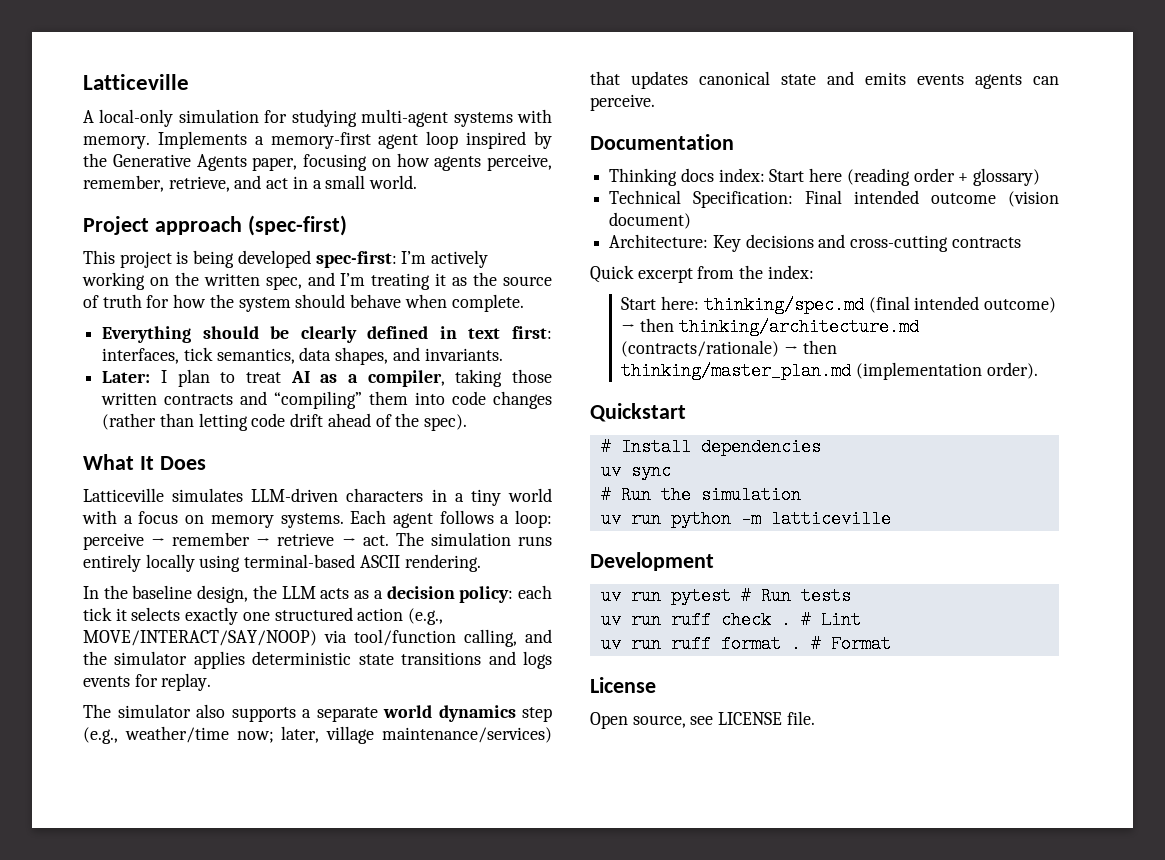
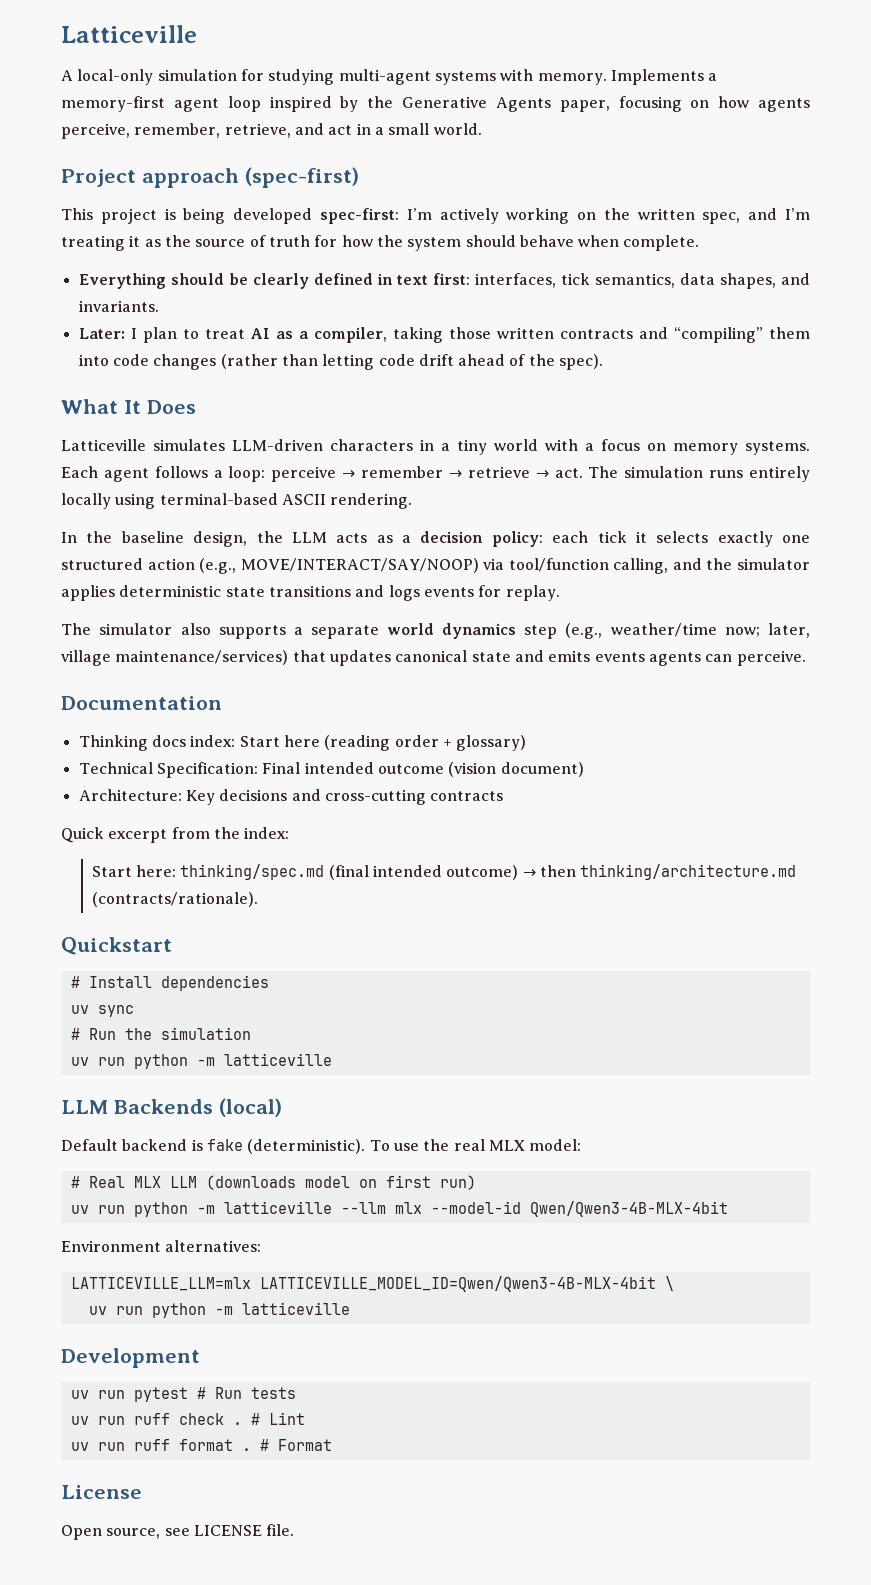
[621,340,837,357] [621,362,1038,380] (contracts/rationale) → then thinking/master_plan.md (implementation order). -> [91,892,258,907] (contracts/rationale).
(891, 519) none -> [61,1098,282,1117] [61,1139,582,1154] [70,1175,476,1190] [70,1201,728,1217] [61,1240,262,1252] [70,1276,674,1292] [88,1302,350,1318] // LLM Backends (local) // Default backend is fake (deterministic). To use the real MLX model: // # Real MLX LLM (downloads model on first run) // uv run python -m latticeville --llm mlx --model-id Qwen/Qwen3-4B-MLX-4bit // Environment alternatives: // LATTICEVILLE_LLM=mlx LATTICEVILLE_MODEL_ID=Qwen/Qwen3-4B-MLX-4bit \ // uv run python -m latticeville

